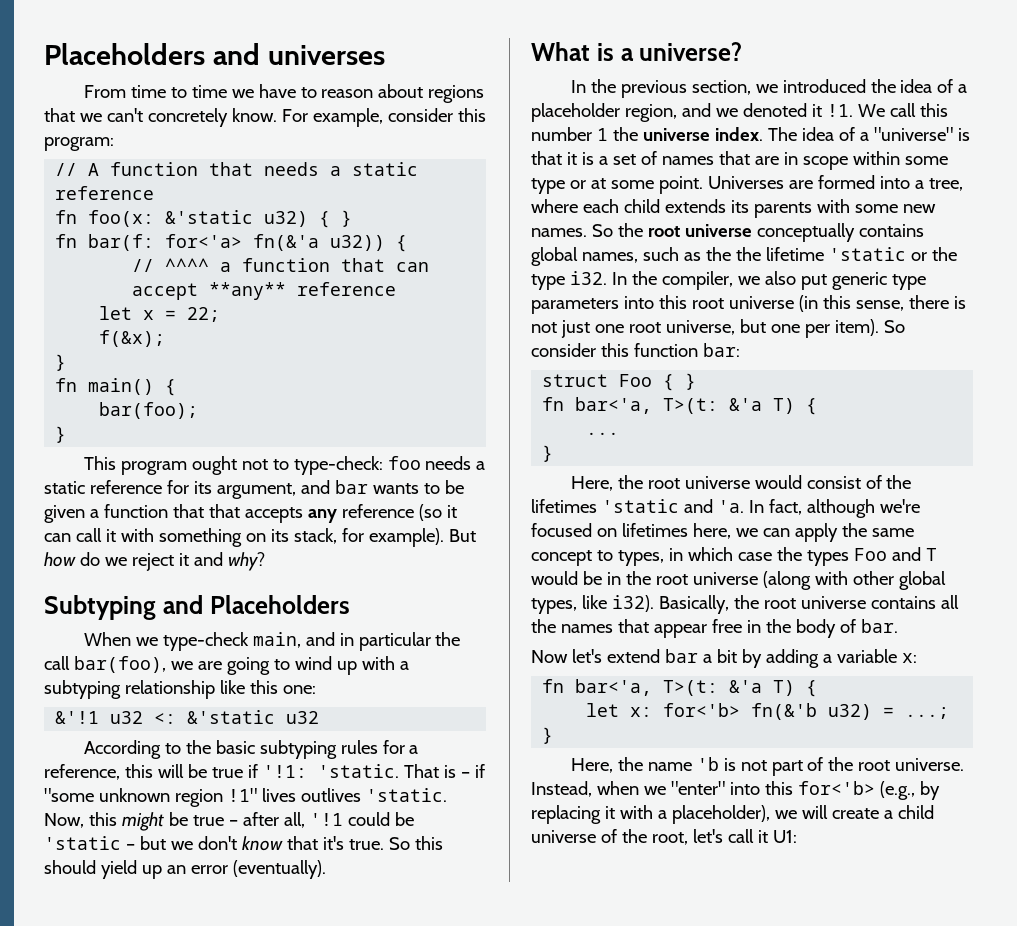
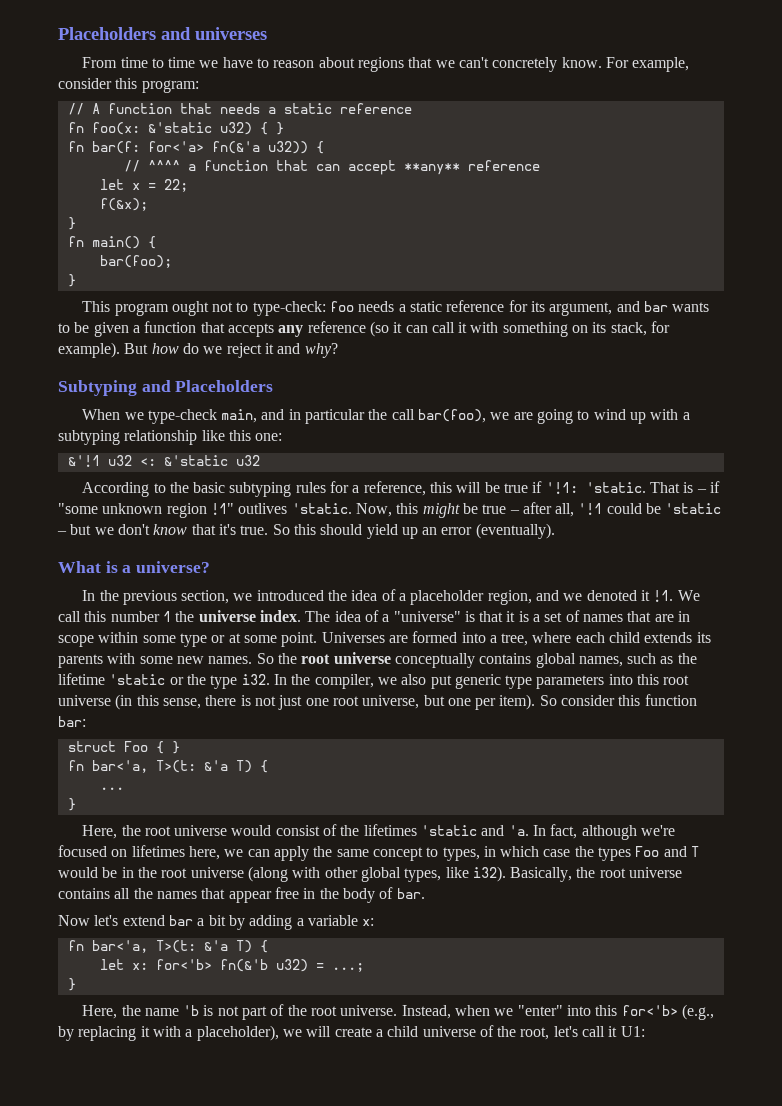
[208,504,240,518] that -> (225, 327) none
[261,788,296,802] lives -> (234, 509) none
[735,247,761,261] the -> (697, 658) none

